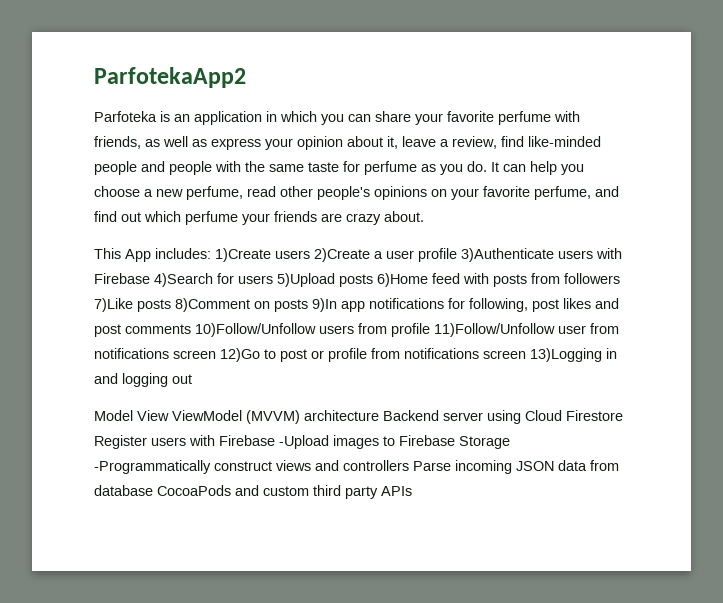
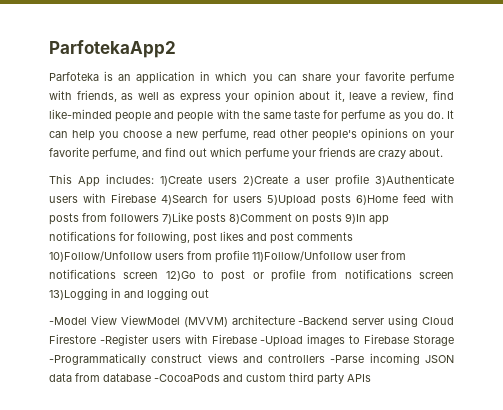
[94,410,133,421] Model -> [49,317,87,325] -Model
[383,410,439,421] Backend -> [298,317,349,325] -Backend
[94,435,147,449] Register -> [99,334,148,346] -Register
[413,461,451,471] Parse -> [330,355,365,363] -Parse
[157,485,231,496] CocoaPods -> [154,374,220,382] -CocoaPods

